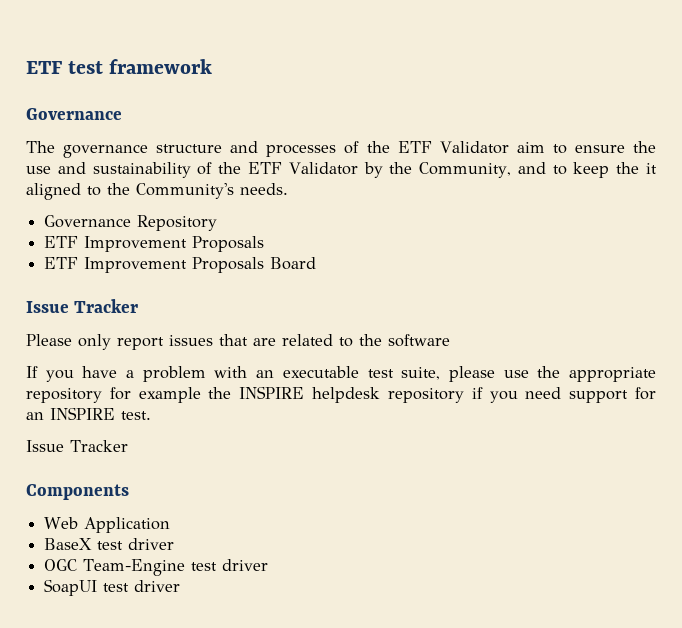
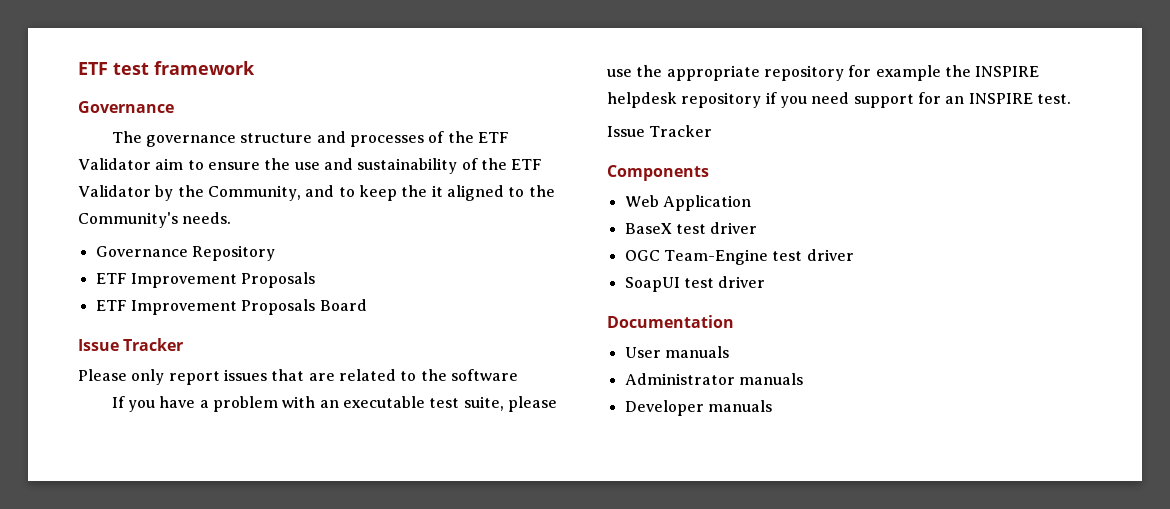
(181, 586) none -> [607,315,734,328] [624,346,729,358] [624,373,803,385] [624,400,772,416] // Documentation // User manuals // Administrator manuals // Developer manuals

